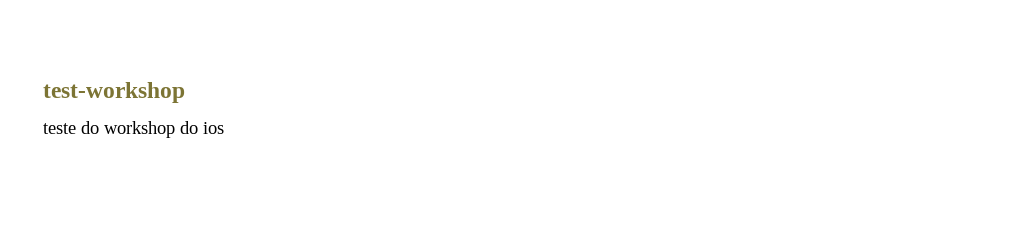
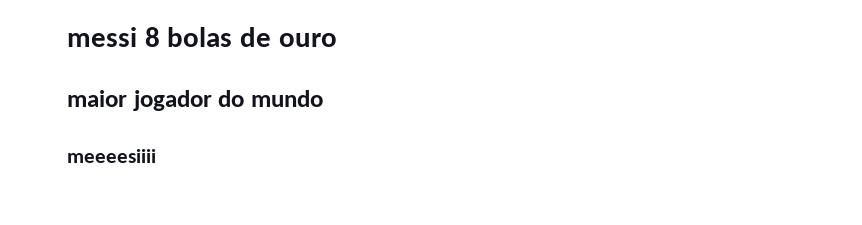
[43,82,185,103] [43,121,224,138] test-workshop // teste do workshop do ios -> [67,27,337,47] [67,90,323,111] [67,149,156,163] messi 8 bolas de ouro // maior jogador do mundo // meeeesiiii

